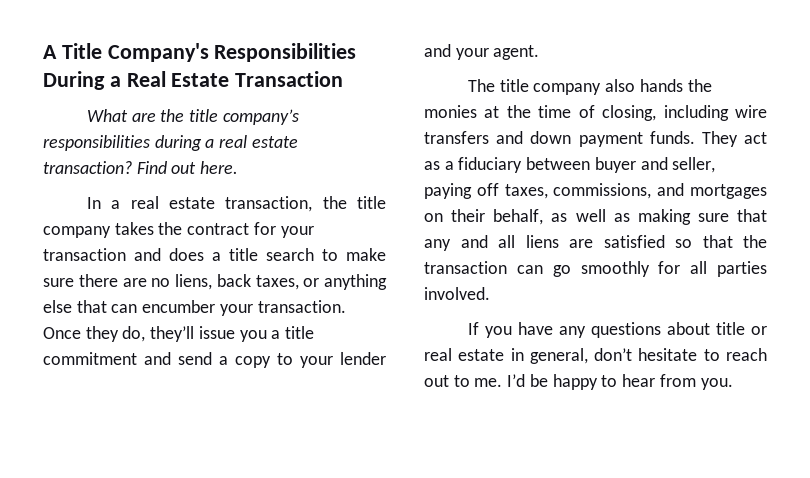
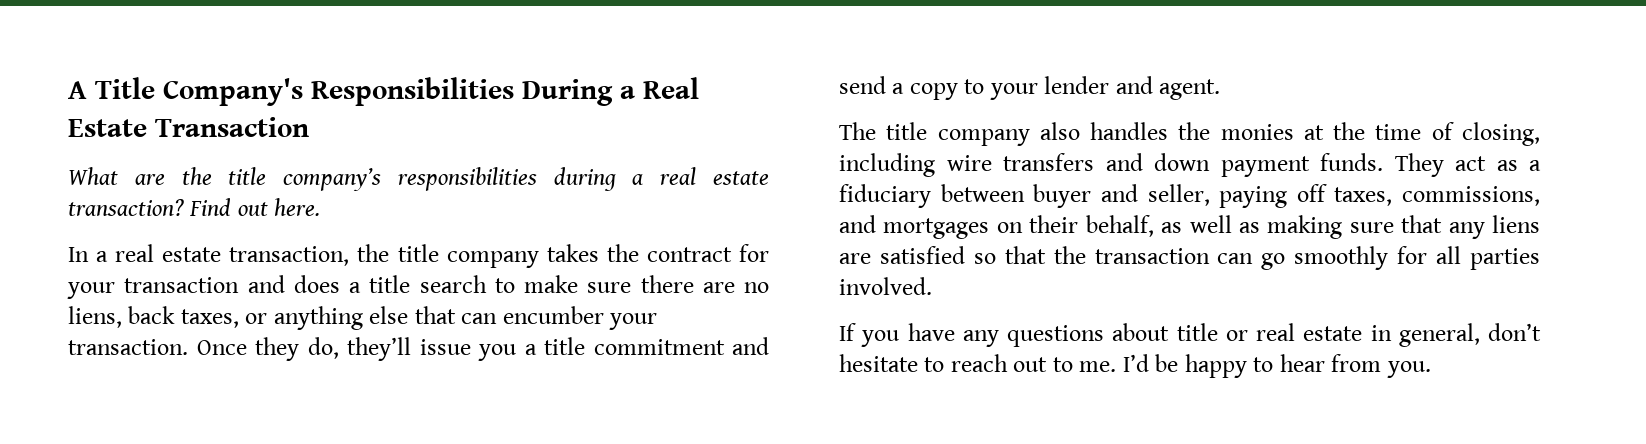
[455,48,489,60] your -> (1153, 85) none
[639,79,683,92] hands -> [1090,122,1169,140] handles
[460,235,515,248] and all -> (1485, 230) none

